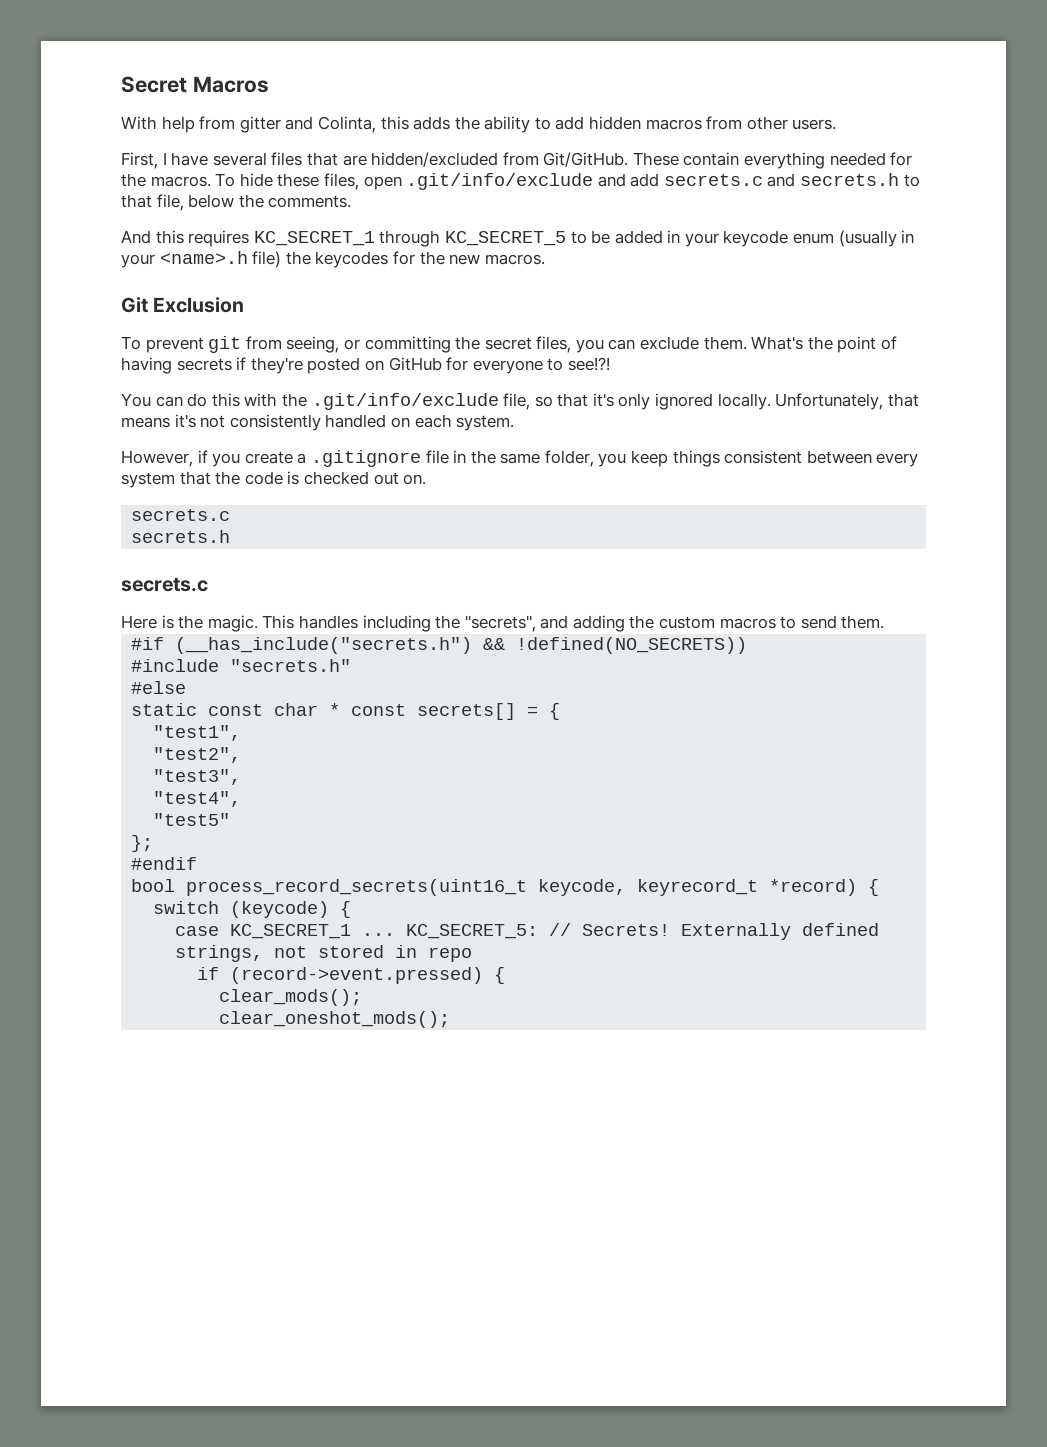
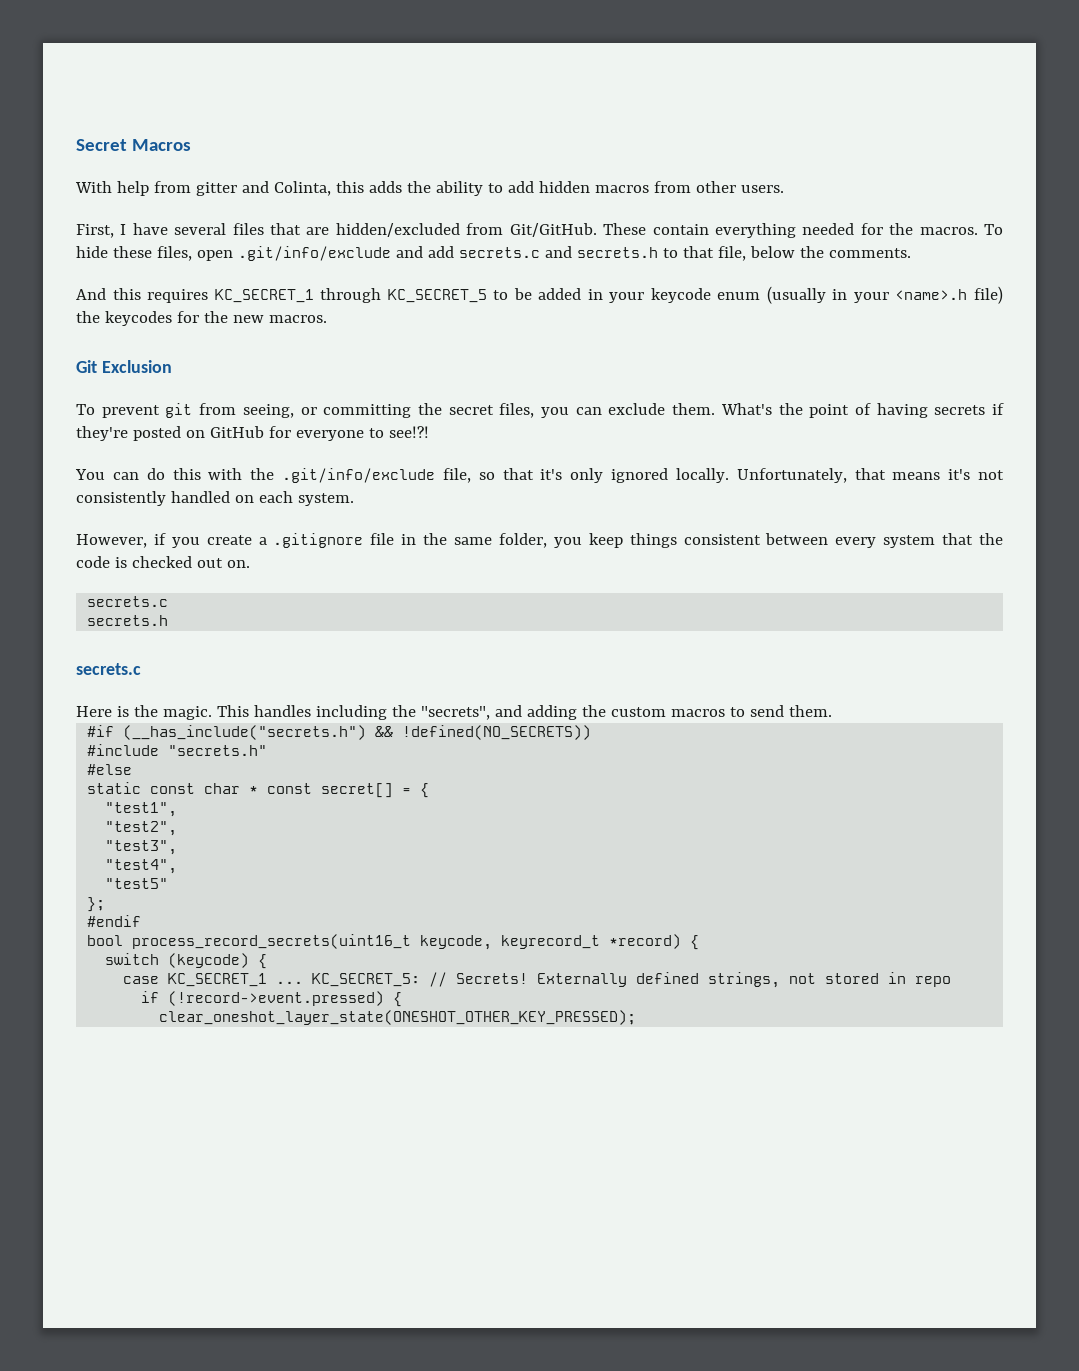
[417,703,517,720] secrets[] -> [321,783,394,798] secret[]
[230,967,506,984] [219,989,363,1006] [219,1011,451,1028] (record->event.pressed) { // clear_mods(); // clear_oneshot_mods(); -> [168,991,403,1007] [159,1010,637,1025] (!record->event.pressed) { // clear_oneshot_layer_state(ONESHOT_OTHER_KEY_PRESSED);

